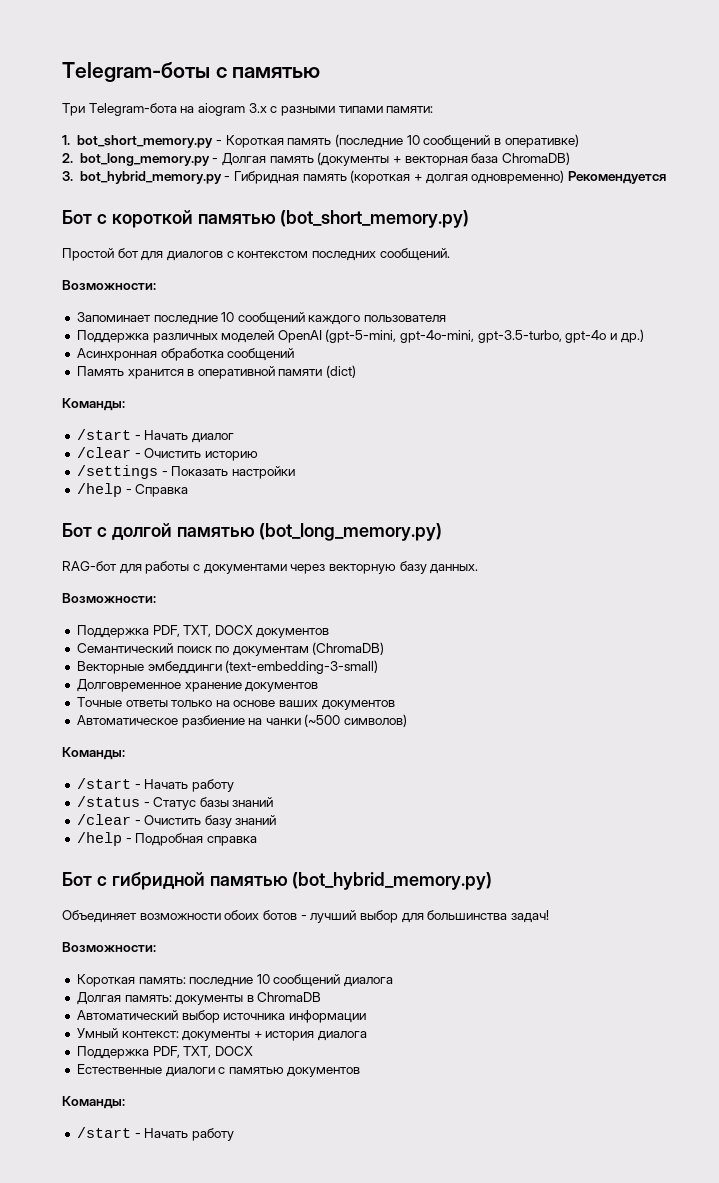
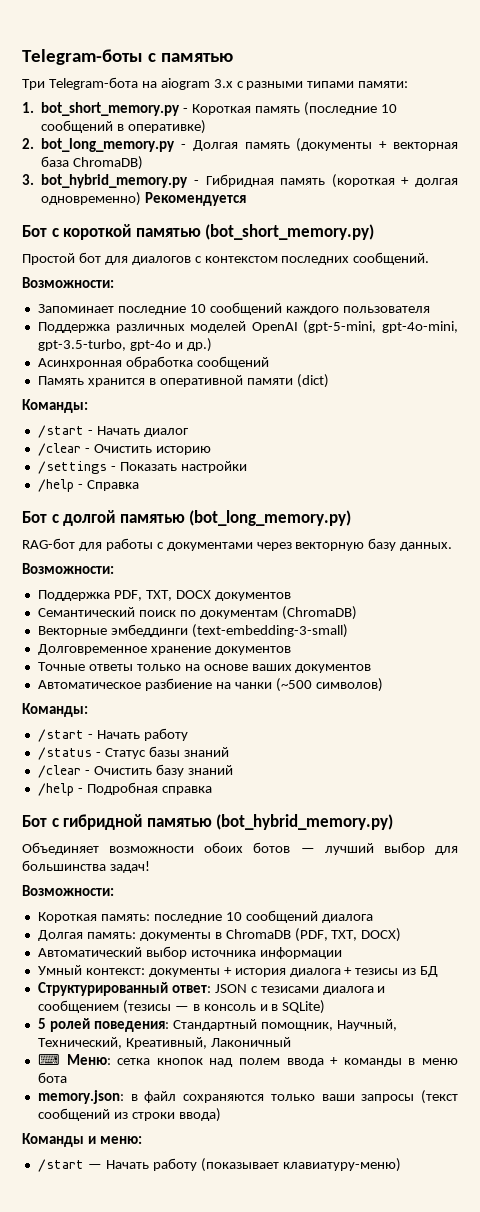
[300,915,307,920] - -> [300,848,315,853] —
(322, 997) none -> [294,928,402,942] (PDF, TXT, DOCX)
[76,1046,253,1059] [76,1064,361,1077] [62,1096,125,1109] [76,1127,234,1141] // Поддержка PDF, TXT, DOCX // Естественные диалоги с памятью документов // Команды: // /start - Начать работу -> [344,966,439,977] [37,982,386,996] [37,1000,326,1014] [37,1018,397,1032] [37,1037,291,1049] [37,1054,459,1067] [37,1072,67,1083] [37,1090,459,1104] [37,1108,221,1122] [22,1133,142,1147] [37,1158,401,1172] + тезисы из БД // Структурированный ответ: JSON с тезисами диалога и сообщением (тезисы — в консоль и в SQLite) // 5 ролей поведения: Стандартный помощник, Научный, Технический, Креативный, Лаконичный // ⌨ Меню: сетка кнопок над полем ввода + команды в меню бота // memory.json: в файл сохраняются только ваши запросы (текст сообщений из строки ввода) // Команды и меню: // /start — Начать работу (показывает клавиатуру-меню)

